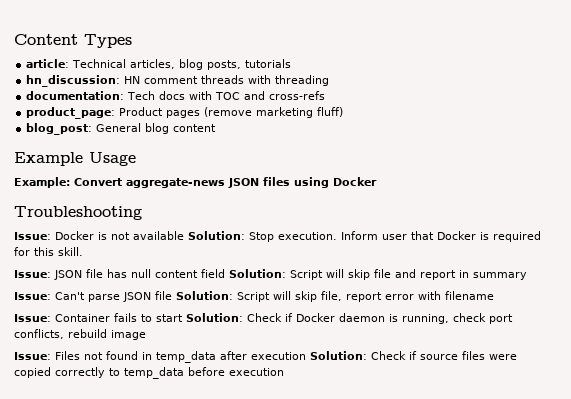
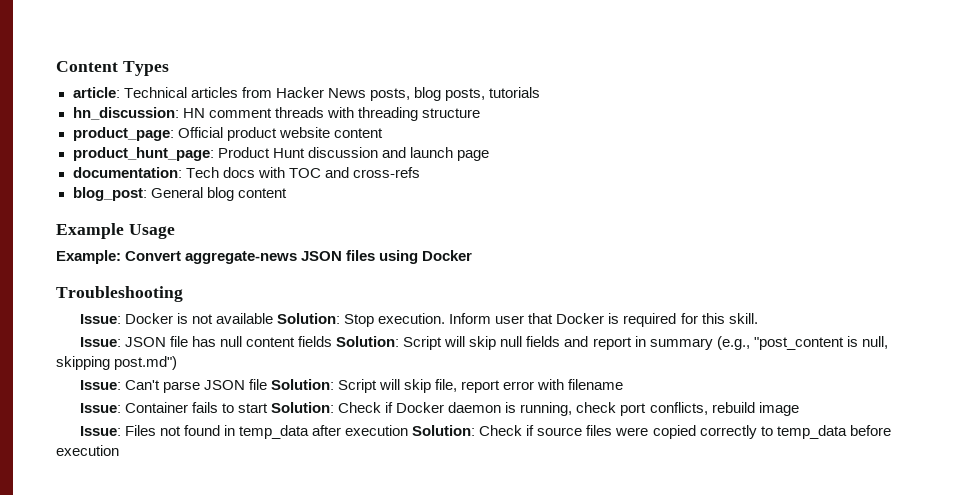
[130,59,176,69] articles, -> [190,87,410,101] articles from Hacker News posts,
(330, 80) none -> [421,108,480,118] [72,127,383,141] [72,147,489,161] structure // product_page: Official product website content // product_hunt_page: Product Hunt discussion and launch page
[26,107,344,119] // product_page: Product pages (remove marketing fluff) -> (420, 172) none
[201,269,391,280] field Solution: Script will skip file -> [298,336,561,350] fields Solution: Script will skip null fields
(527, 276) none -> [716,336,888,350] [56,356,178,370] (e.g., "post_content is null, skipping post.md")

